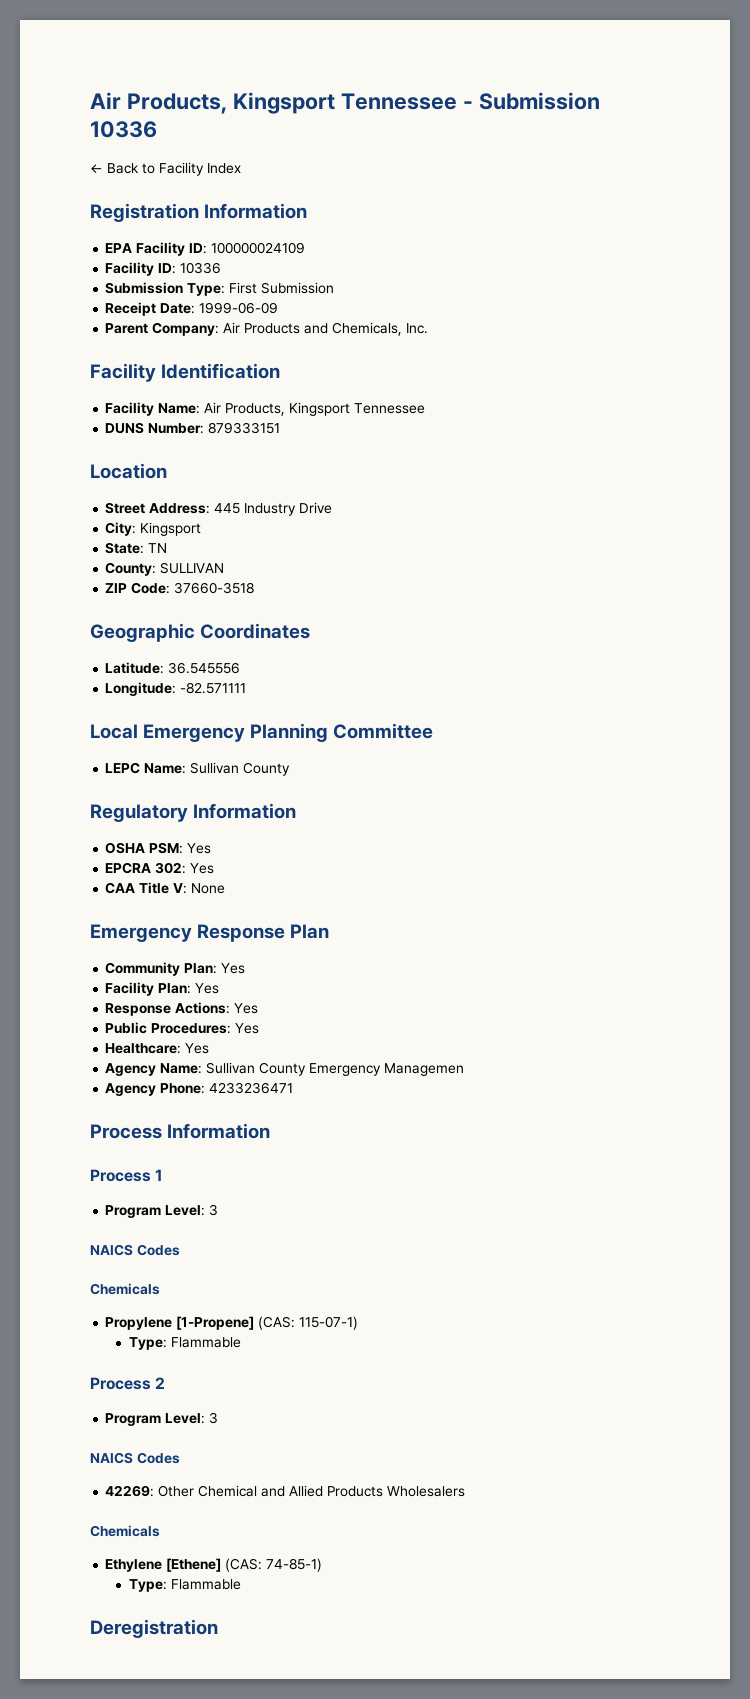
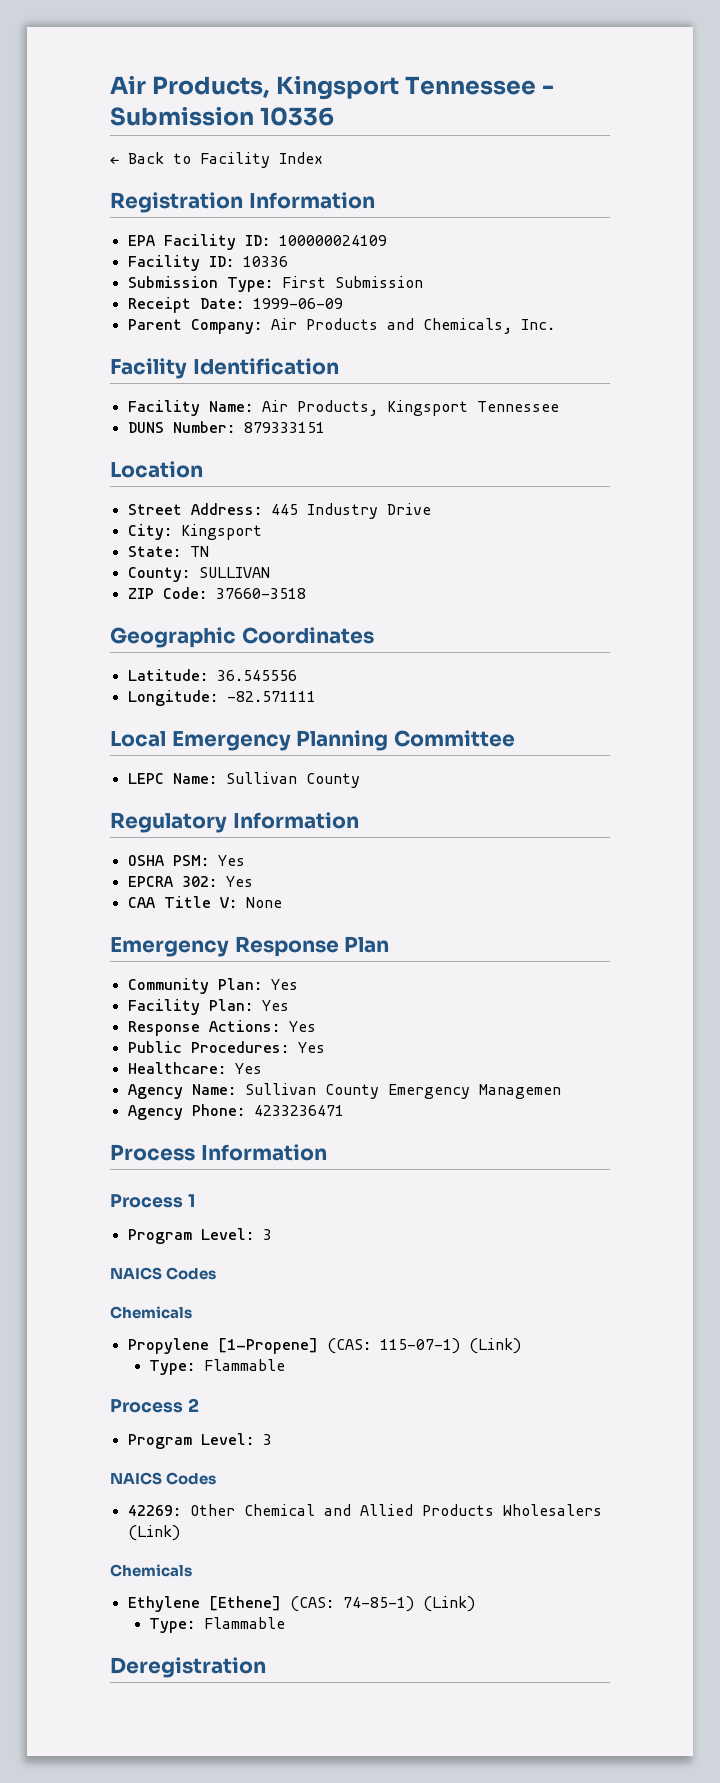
(359, 1323) none -> [468,1338,521,1354] (Link)
(466, 1491) none -> [127,1525,180,1541] (Link)
(323, 1565) none -> [422,1596,475,1612] (Link)

